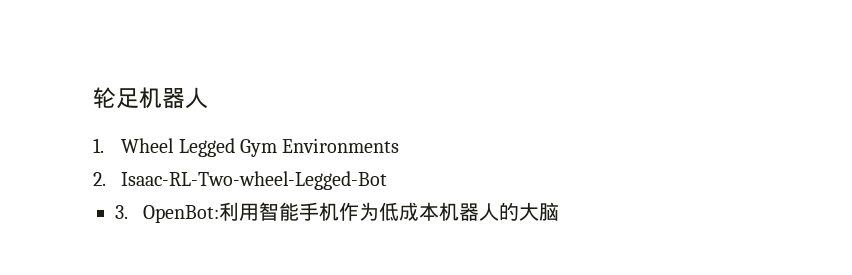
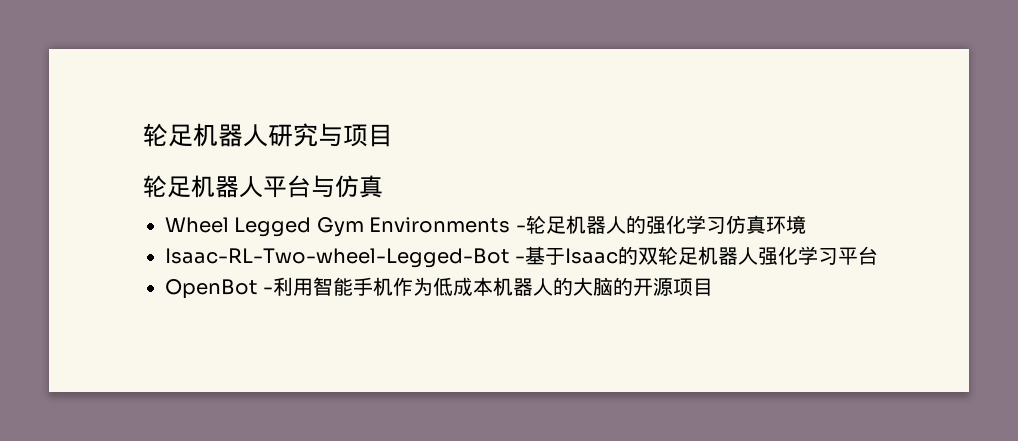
[93,87,208,109] [93,138,400,157] [93,171,388,190] [115,205,220,223] 轮足机器人 // 1. Wheel Legged Gym Environments // 2. Isaac-RL-Two-wheel-Legged-Bot // 3. OpenBot: -> [143,123,393,147] [143,175,383,198] [165,215,806,237] [165,246,879,268] [165,279,274,299] 轮足机器人研究与项目 // 轮足机器人平台与仿真 // Wheel Legged Gym Environments -轮足机器人的强化学习仿真环境 // Isaac-RL-Two-wheel-Legged-Bot -基于Isaac的双轮足机器人强化学习平台 // OpenBot -
(560, 211) none -> [613,277,714,296] 的开源项目

